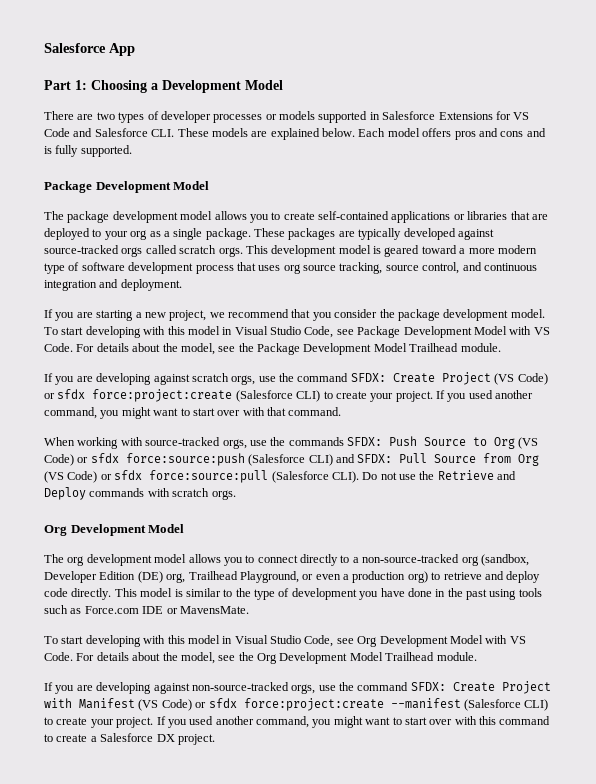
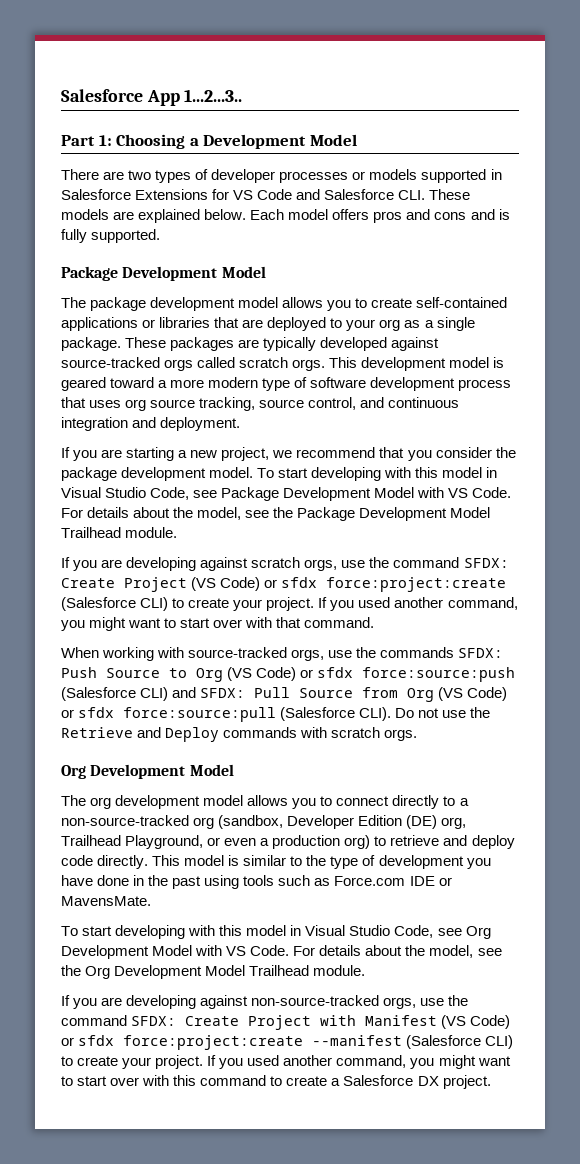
(135, 49) none -> [184,89,243,102] 1...2...3..

